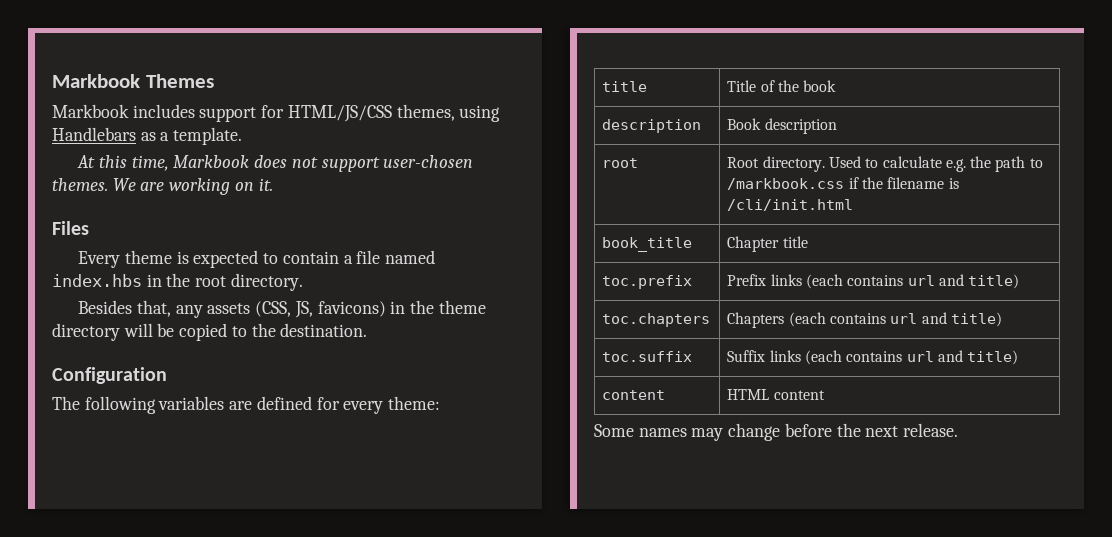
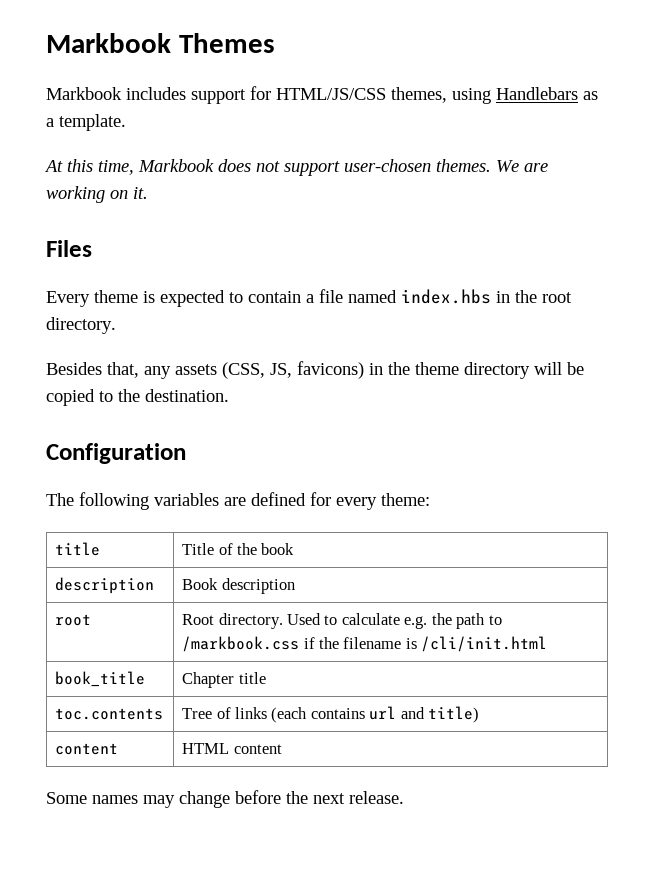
[602,275,693,289] [727,274,1020,289] [602,313,711,327] [727,312,1002,328] [602,351,693,362] [727,350,766,362] toc.prefix | Prefix links (each contains url and title) // toc.chapters | Chapters (each contains url and title) // toc.suffix | Suffix -> [55,708,164,720] [182,707,231,719] toc.contents | Tree of

